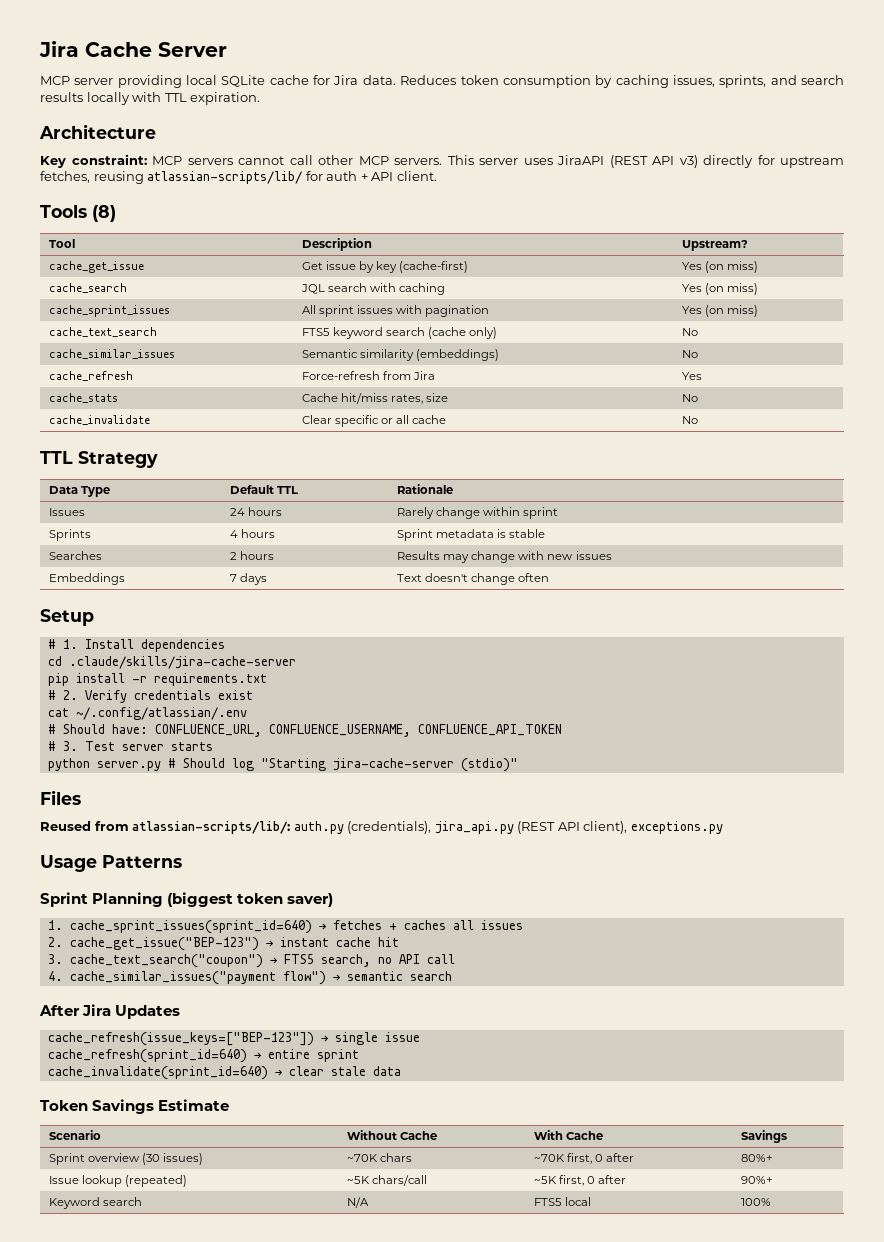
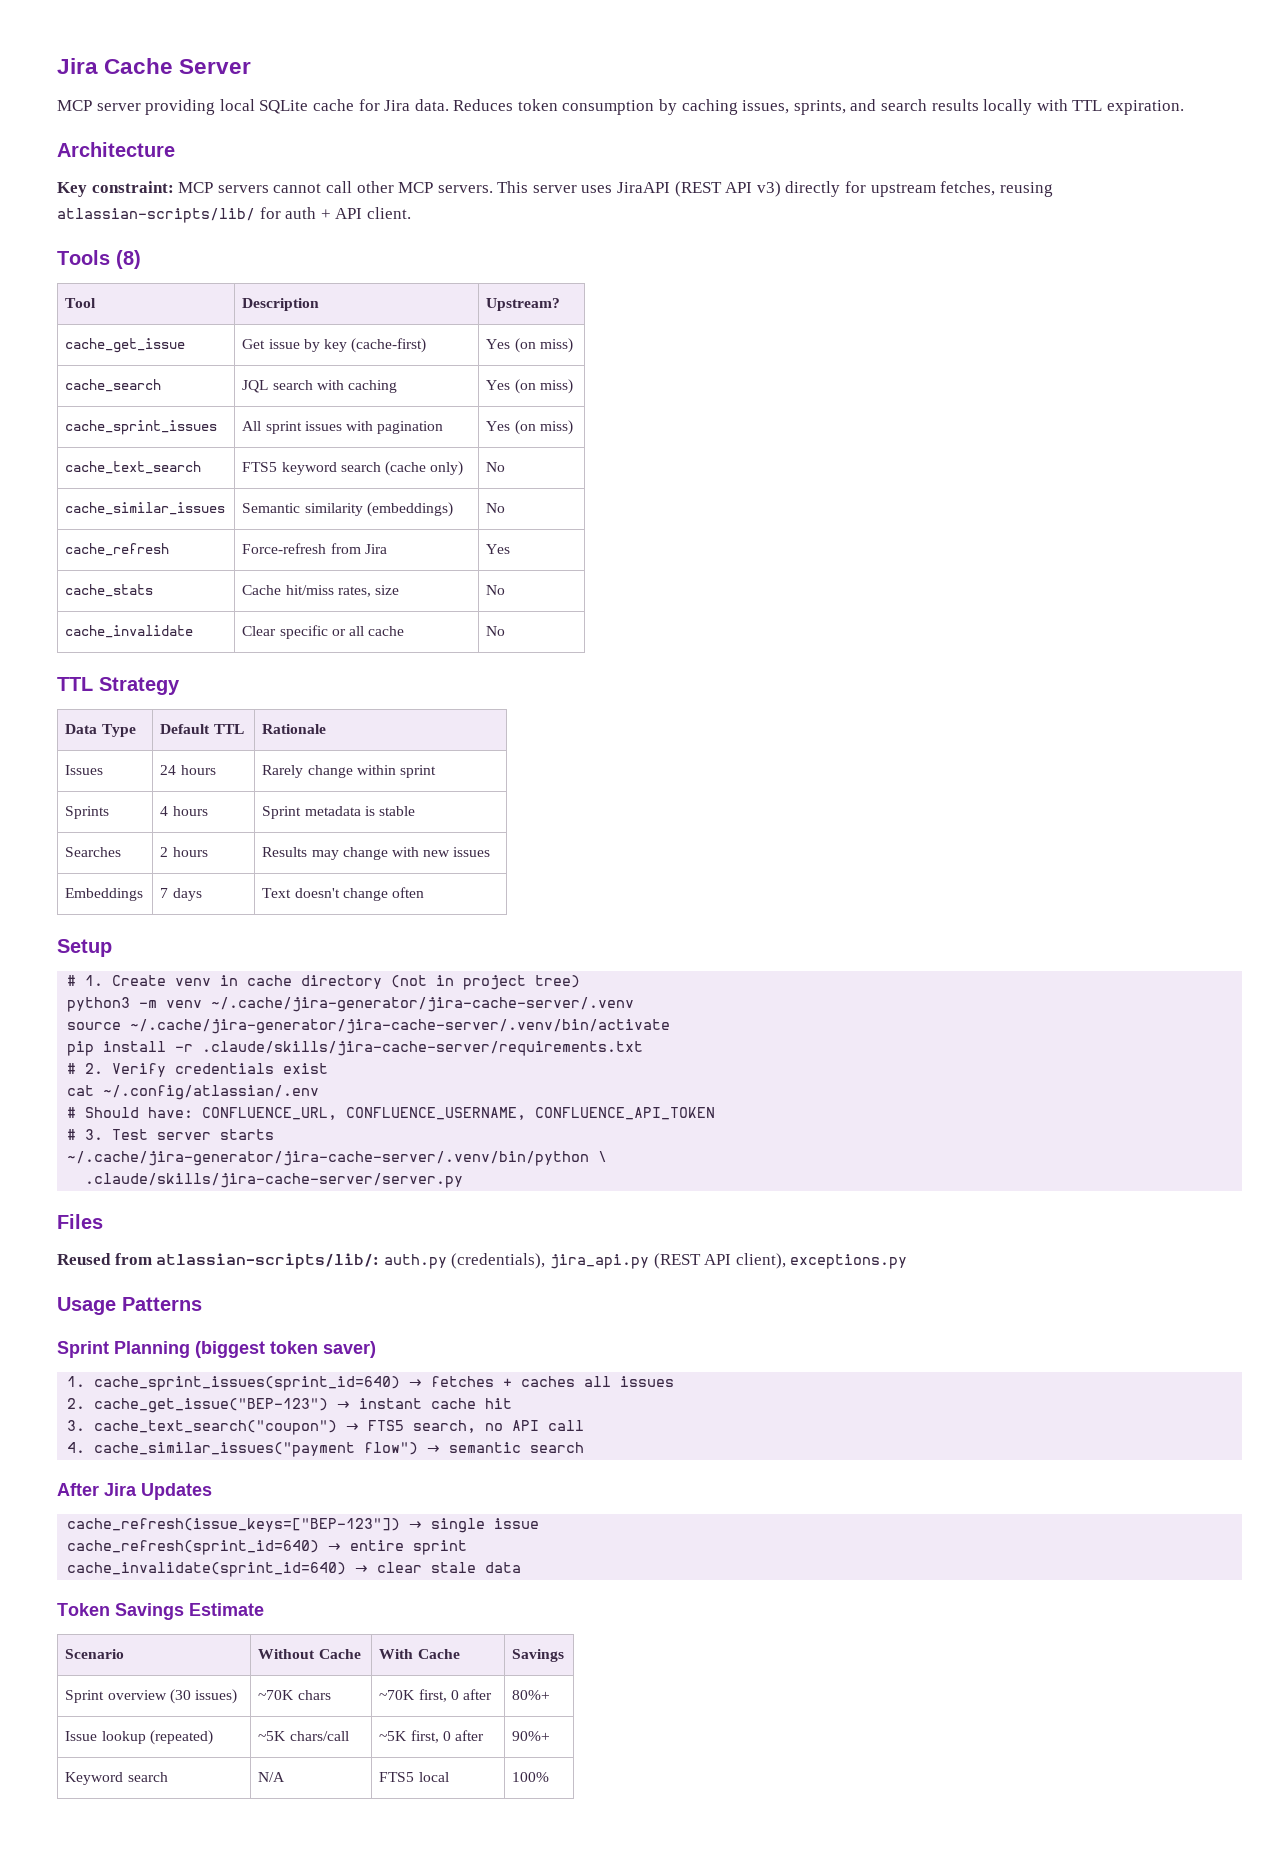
[84,639,225,652] [47,656,296,669] Install dependencies // cd .claude/skills/jira-cache-server -> [112,975,581,990] [67,997,635,1012] [67,1019,671,1034] Create venv in cache directory (not in project tree) // python3 -m venv ~/.cache/jira-generator/jira-cache-server/.venv // source ~/.cache/jira-generator/jira-cache-server/.venv/bin/activate
[153,673,267,686] requirements.txt -> [202,1041,644,1056] .claude/skills/jira-cache-server/requirements.txt
[47,758,518,772] python server.py # Should log "Starting jira-cache-server (stdio)" -> [67,1151,608,1166] [85,1173,464,1188] ~/.cache/jira-generator/jira-cache-server/.venv/bin/python \ // .claude/skills/jira-cache-server/server.py

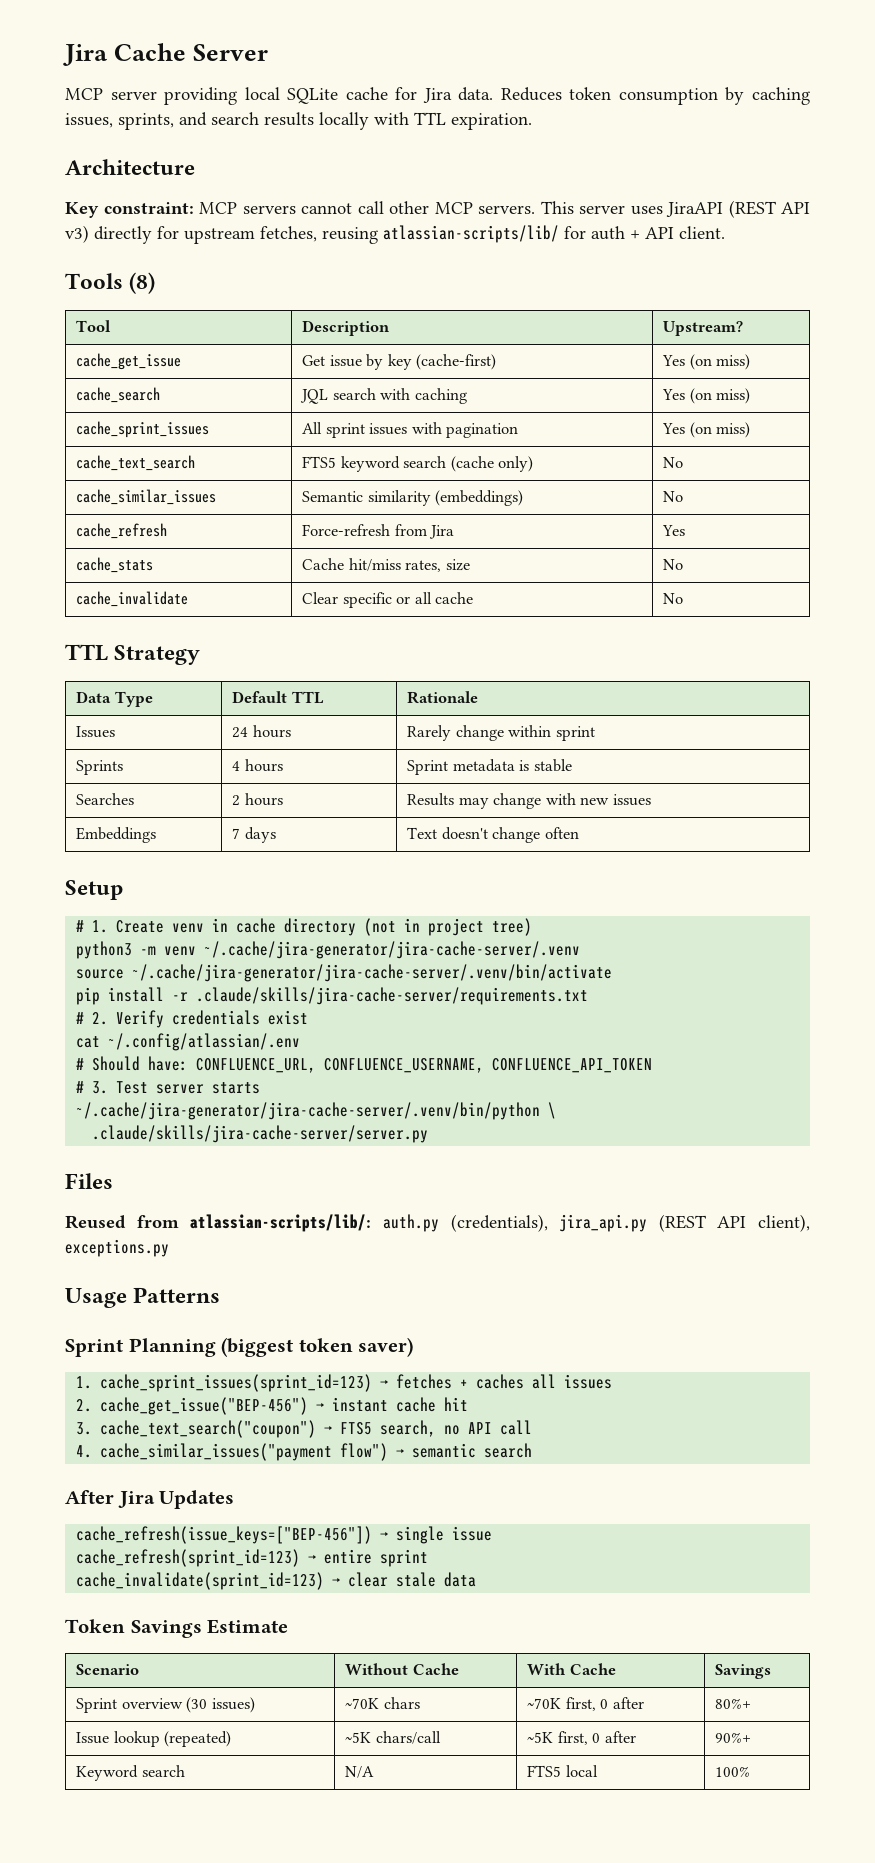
[94,1376,401,1391] cache_sprint_issues(sprint_id=640) -> [100,1374,373,1392] cache_sprint_issues(sprint_id=123)
[94,1398,329,1413] cache_get_issue("BEP-123") -> [100,1397,309,1415] cache_get_issue("BEP-456")
[67,1518,401,1532] cache_refresh(issue_keys=["BEP-123"]) -> [76,1526,373,1544] cache_refresh(issue_keys=["BEP-456"])
[67,1540,320,1555] cache_refresh(sprint_id=640) -> [76,1549,301,1567] cache_refresh(sprint_id=123)
[67,1562,347,1577] cache_invalidate(sprint_id=640) -> [76,1572,325,1590] cache_invalidate(sprint_id=123)

